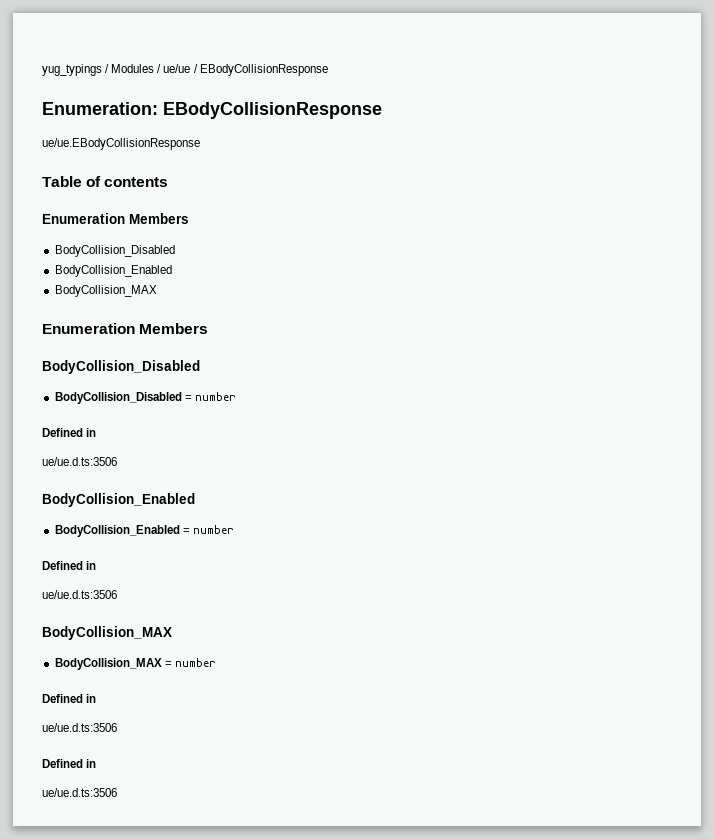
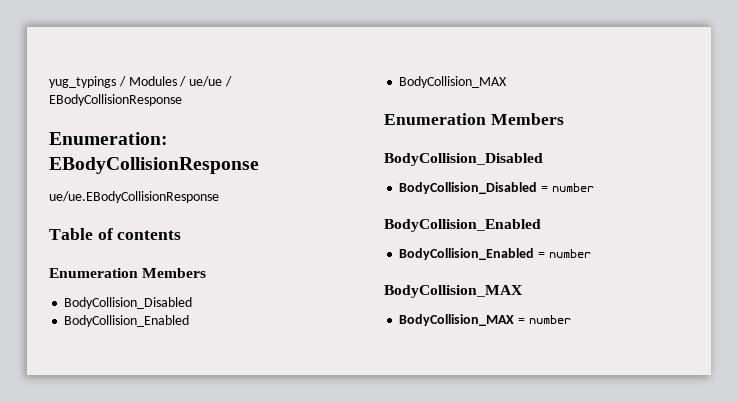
[42,428,97,437] [42,457,117,466] // Defined in // ue/ue.d.ts:3506 -> (594, 187) none
[42,561,97,570] [42,590,117,599] // Defined in // ue/ue.d.ts:3506 -> (591, 253) none
[42,694,97,703] [42,723,117,732] [42,759,97,768] [42,788,117,797] // Defined in // ue/ue.d.ts:3506 // Defined in // ue/ue.d.ts:3506 -> (571, 319) none

